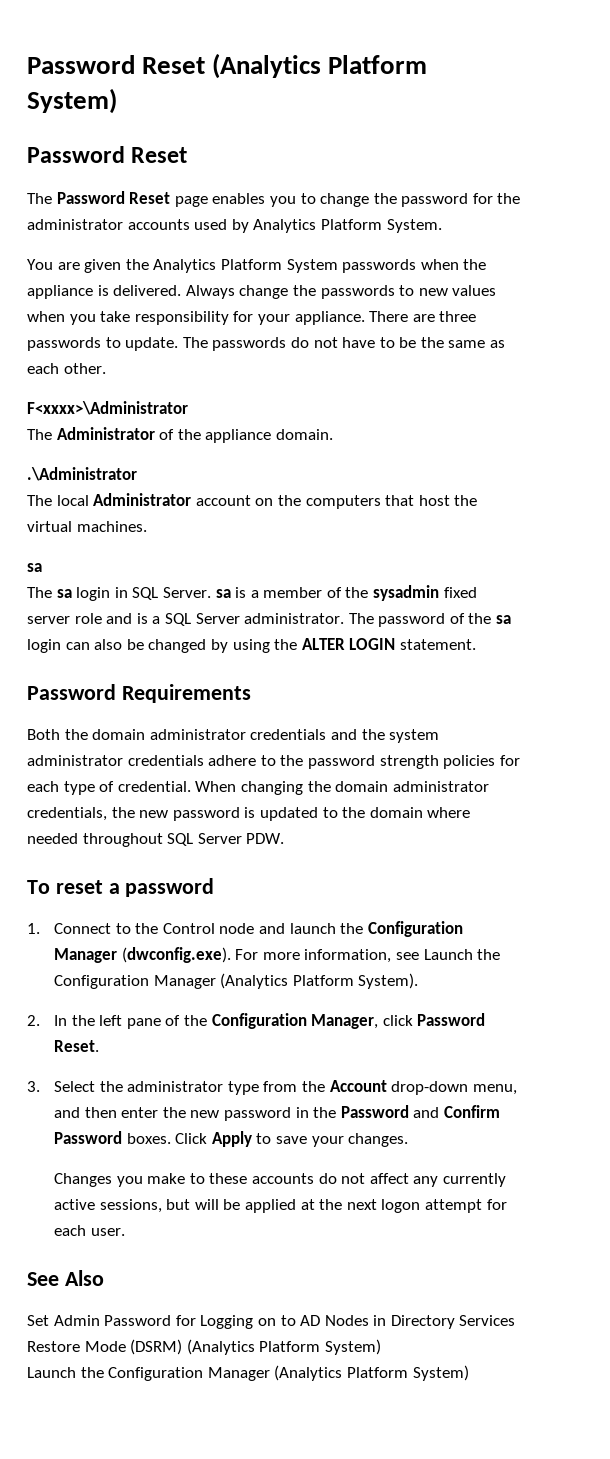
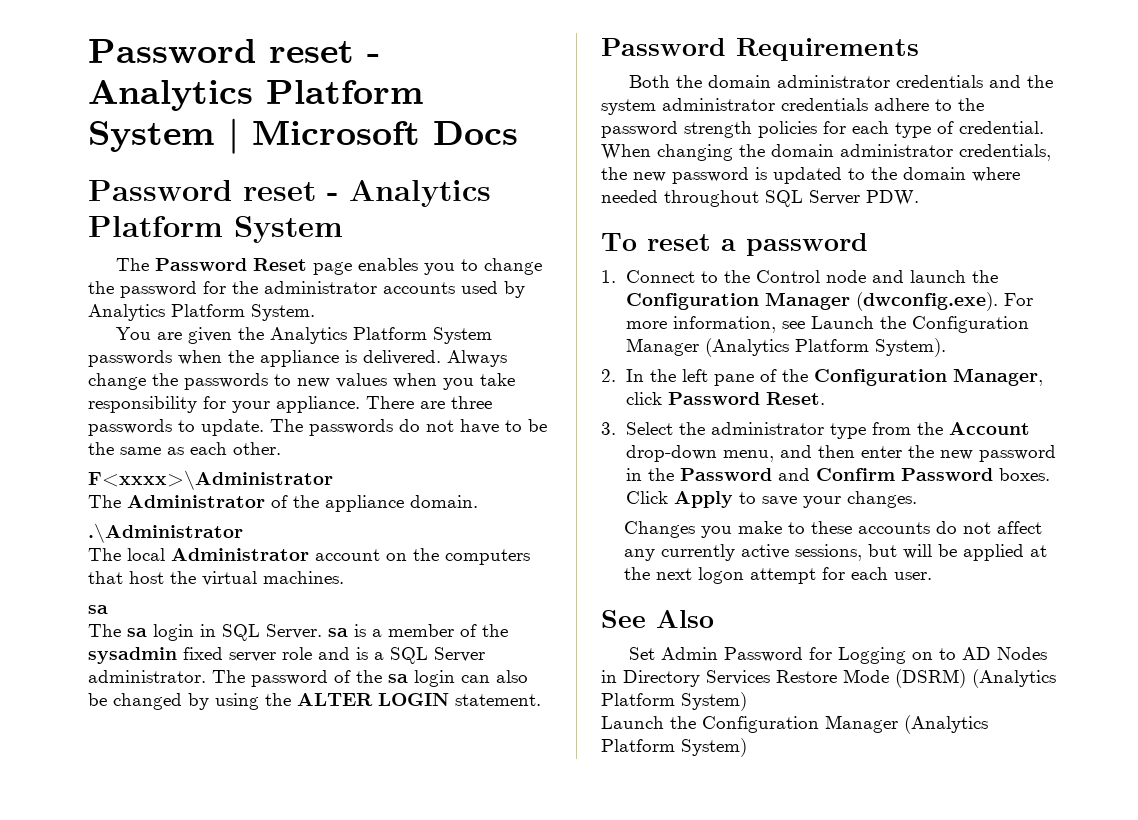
[27,53,428,79] [27,88,117,114] [27,146,188,163] Password Reset (Analytics Platform System) // Password Reset -> [88,39,380,64] [88,80,424,111] [88,118,518,154] [88,180,491,207] [88,216,343,243] Password reset - Analytics Platform System | Microsoft Docs // Password reset - Analytics Platform System

